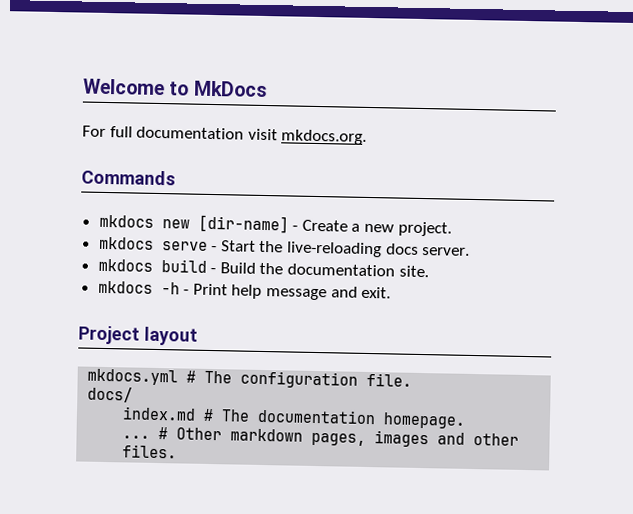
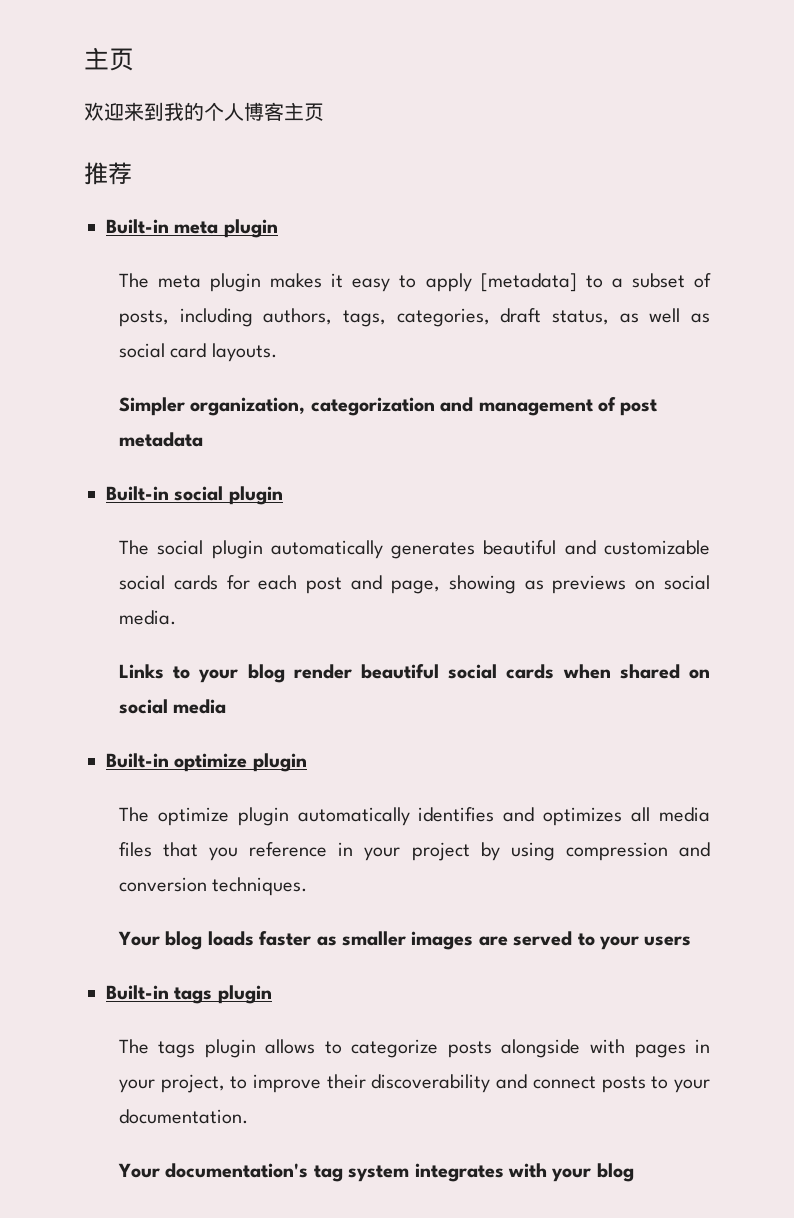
[83,78,267,98] [82,125,368,145] [81,169,176,186] [98,214,452,237] [98,236,471,258] [97,258,429,278] [97,280,392,301] [78,325,198,346] [87,368,413,389] [87,386,134,403] [122,406,467,429] [122,427,520,448] [122,444,178,459] Welcome to MkDocs // For full documentation visit mkdocs.org. // Commands // mkdocs new [dir-name] - Create a new project. // mkdocs serve - Start the live-reloading docs server. // mkdocs build - Build the documentation site. // mkdocs -h - Print help message and exit. // Project layout // mkdocs.yml # The configuration file. // docs/ // index.md # The documentation homepage. // ... # Other markdown pages, images and other files. -> [84,47,134,71] [84,102,324,121] [84,162,132,185] [106,219,278,238] [118,273,711,292] [118,308,710,327] [118,343,277,362] [118,397,658,416] [118,432,203,447] [106,486,283,505] [118,540,710,559] [118,575,710,594] [118,610,176,625] [118,664,710,683] [118,699,227,714] [106,753,307,772] [118,807,710,826] [118,842,710,861] [118,877,308,896] [117,931,692,950] [106,985,272,1004] [118,1039,710,1058] [118,1074,710,1093] [118,1109,248,1124] [117,1163,634,1182] 主页 // 欢迎来到我的个人博客主页 // 推荐 // Built-in meta plugin // The meta plugin makes it easy to apply [metadata] to a subset of posts, including authors, tags, categories, draft status, as well as social card layouts. // Simpler organization, categorization and management of post metadata // Built-in social plugin // The social plugin automatically generates beautiful and customizable social cards for each post and page, showing as previews on social media. // Links to your blog render beautiful social cards when shared on social media // Built-in optimize plugin // The optimize plugin automatically identifies and optimizes all media files that you reference in your project by using compression and conversion techniques. // Your blog loads faster as smaller images are served to your users // Built-in tags plugin // The tags plugin allows to categorize posts alongside with pages in your project, to improve their discoverability and connect posts to your documentation. // Your documentation's tag system integrates with your blog

